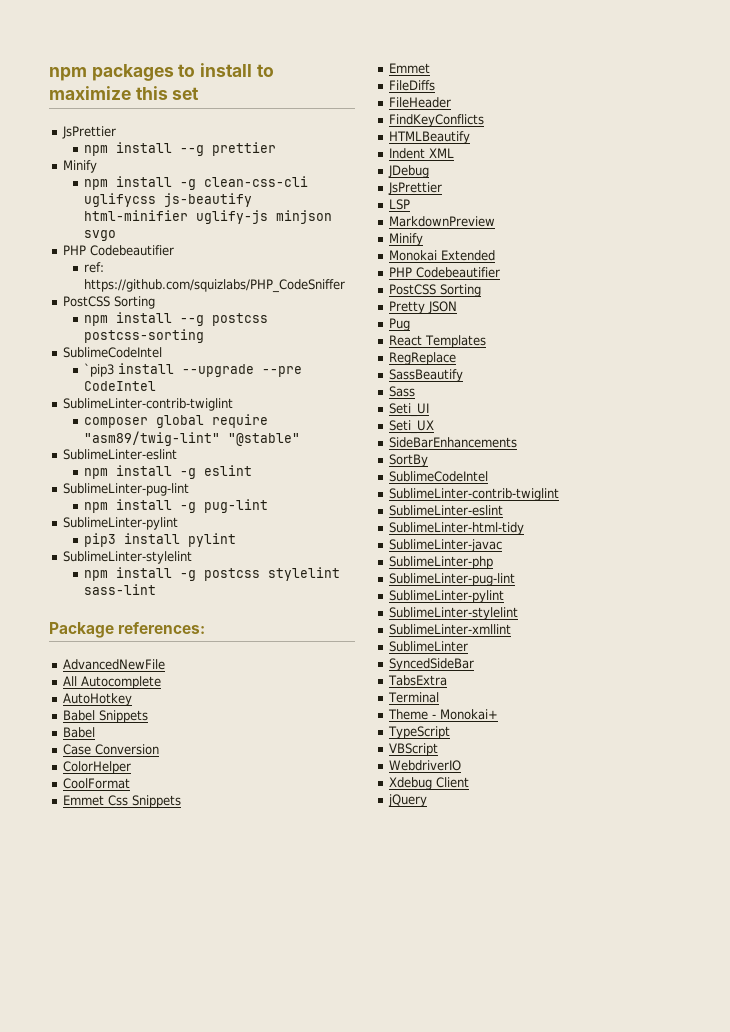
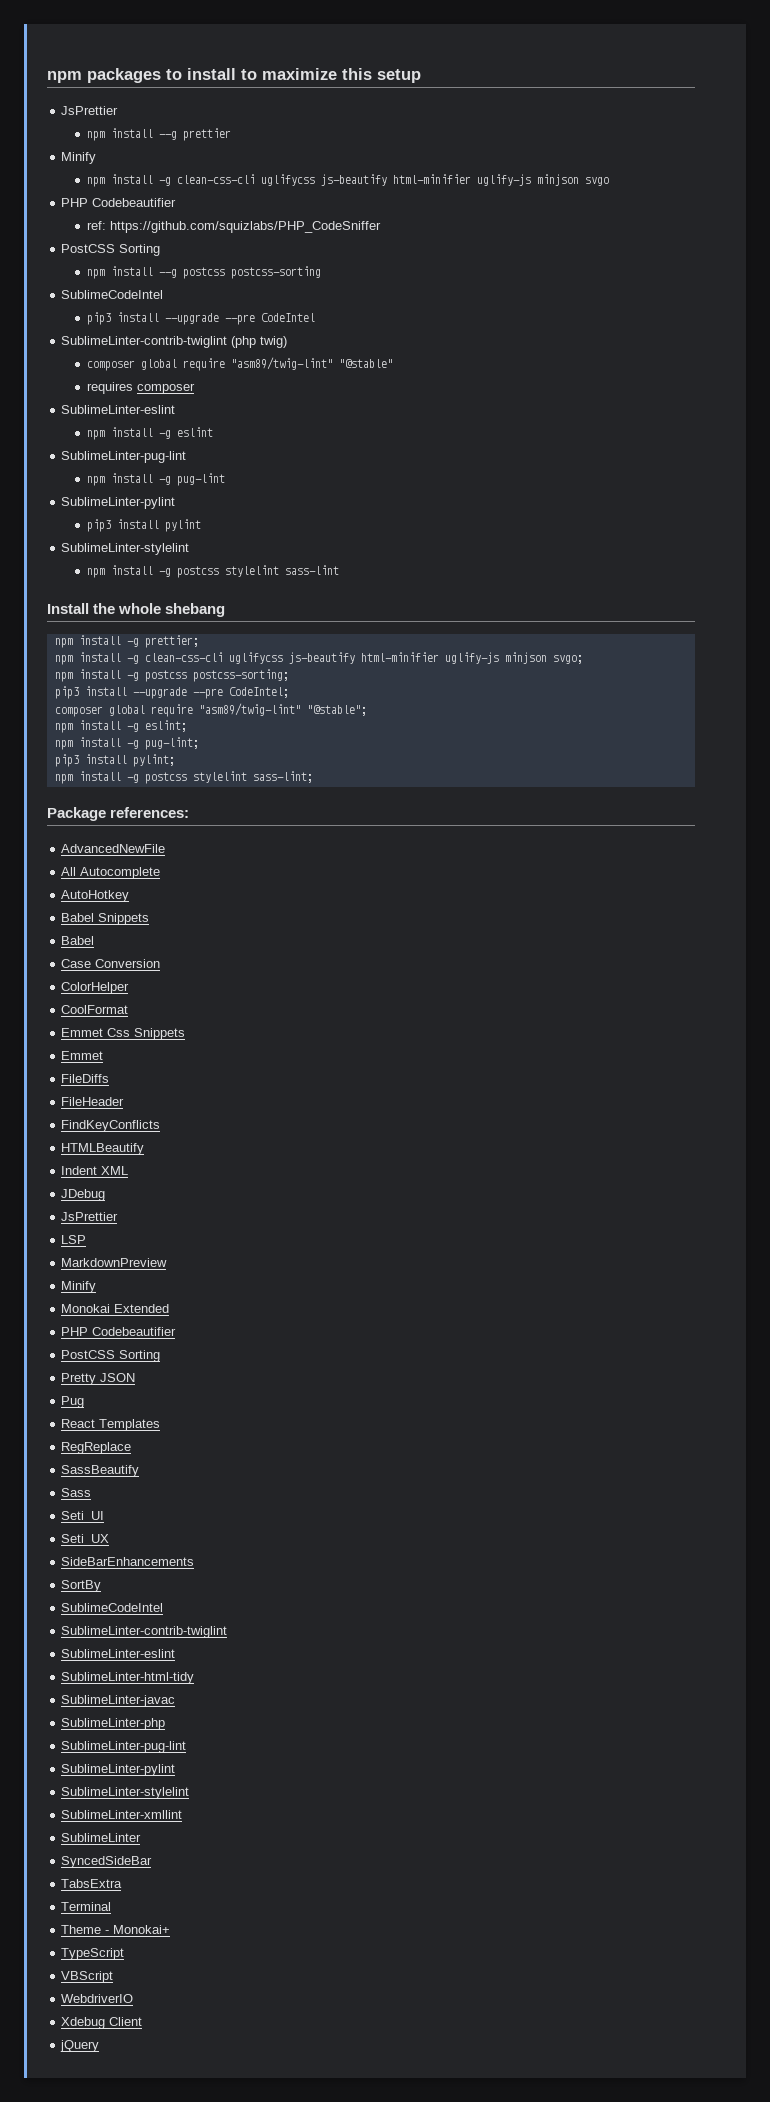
[172,87,200,100] set -> [377,69,421,83] setup
[84,363,115,377] `pip3 -> [86,312,111,325] pip3
(233, 404) none -> [231,336,288,348] (php twig)
(301, 439) none -> [86,382,195,394] // requires composer
(157, 589) none -> [47,603,226,617] [54,635,199,648] [54,652,583,665] [54,669,289,682] [54,686,289,699] [54,703,367,717] [54,720,187,733] [54,737,199,750] [54,754,175,767] [54,771,313,784] // Install the whole shebang // npm install -g prettier; // npm install -g clean-css-cli uglifycss js-beautify html-minifier uglify-js minjson svgo; // npm install -g postcss postcss-sorting; // pip3 install --upgrade --pre CodeIntel; // composer global require "asm89/twig-lint" "@stable"; // npm install -g eslint; // npm install -g pug-lint; // pip3 install pylint; // npm install -g postcss stylelint sass-lint;

